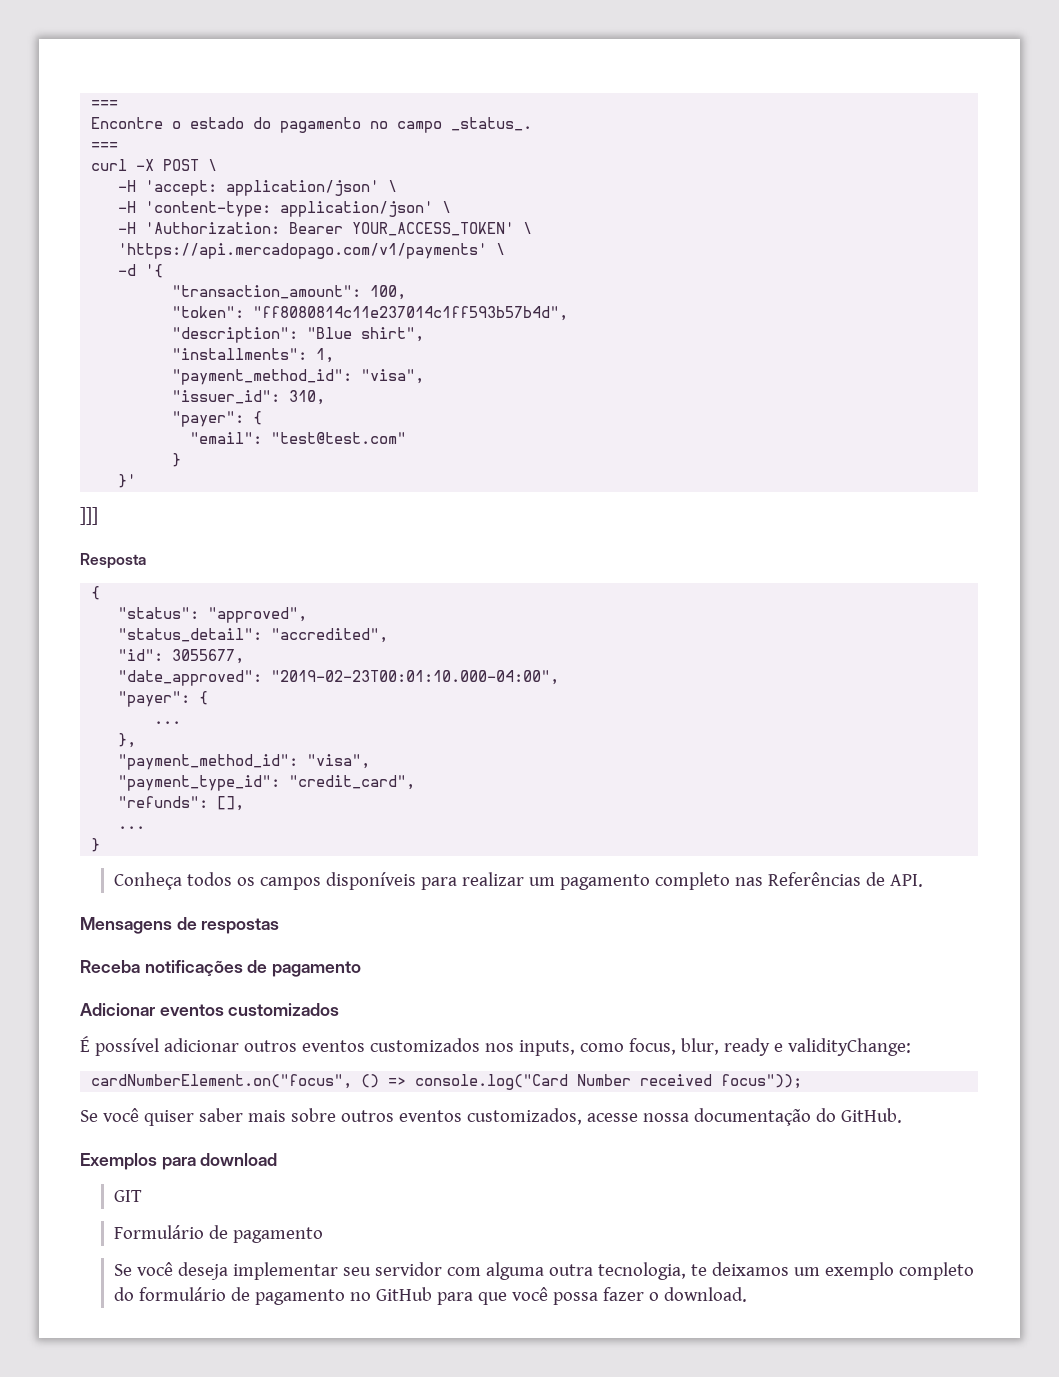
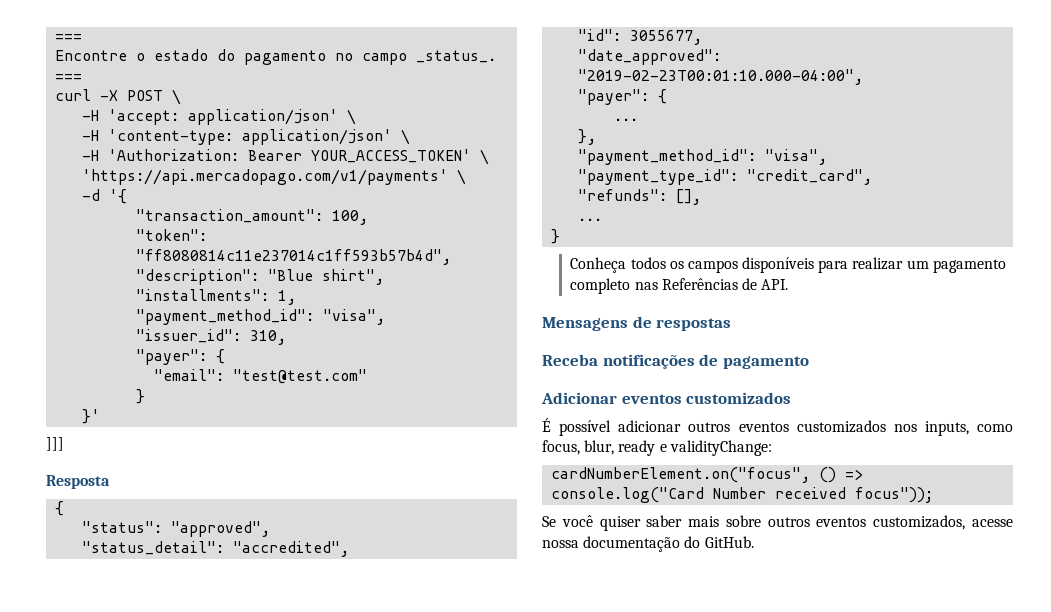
[80,1153,278,1170] [114,1190,143,1202] [114,1225,324,1243] [114,1262,975,1280] [114,1287,748,1305] // Exemplos para download // GIT // Formulário de pagamento // Se você deseja implementar seu servidor com alguma outra tecnologia, te deixamos um exemplo completo do formulário de pagamento no GitHub para que você possa fazer o download. -> (754, 542) none

